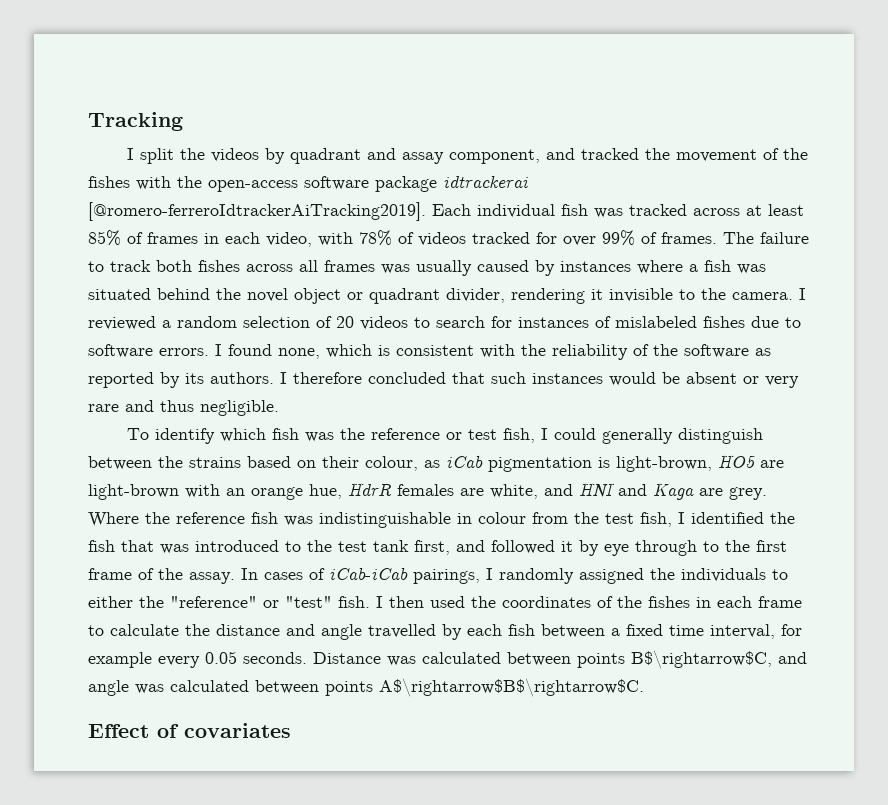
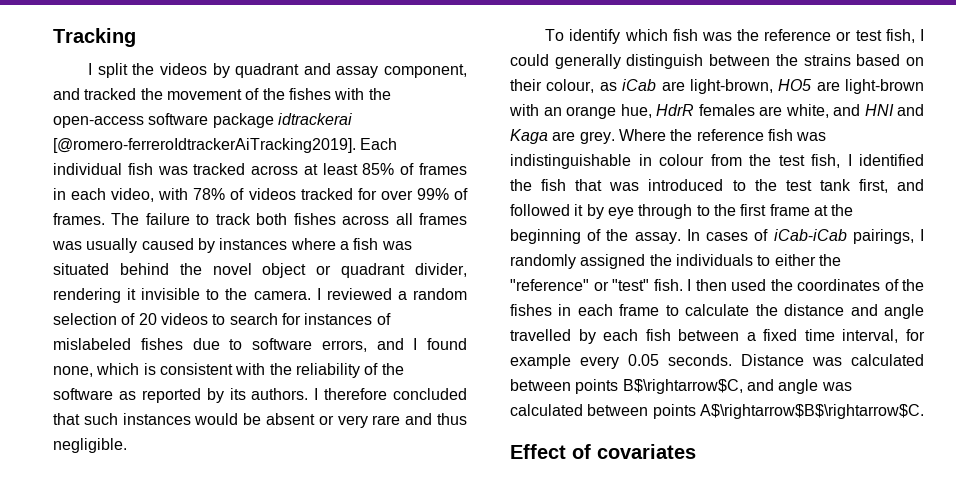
[159,348,209,356] errors. -> [321,338,404,352] errors, and
[488,457,610,472] pigmentation is -> [661,81,685,91] are
(132, 574) none -> [813,204,854,216] [510,229,581,244] at the beginning

